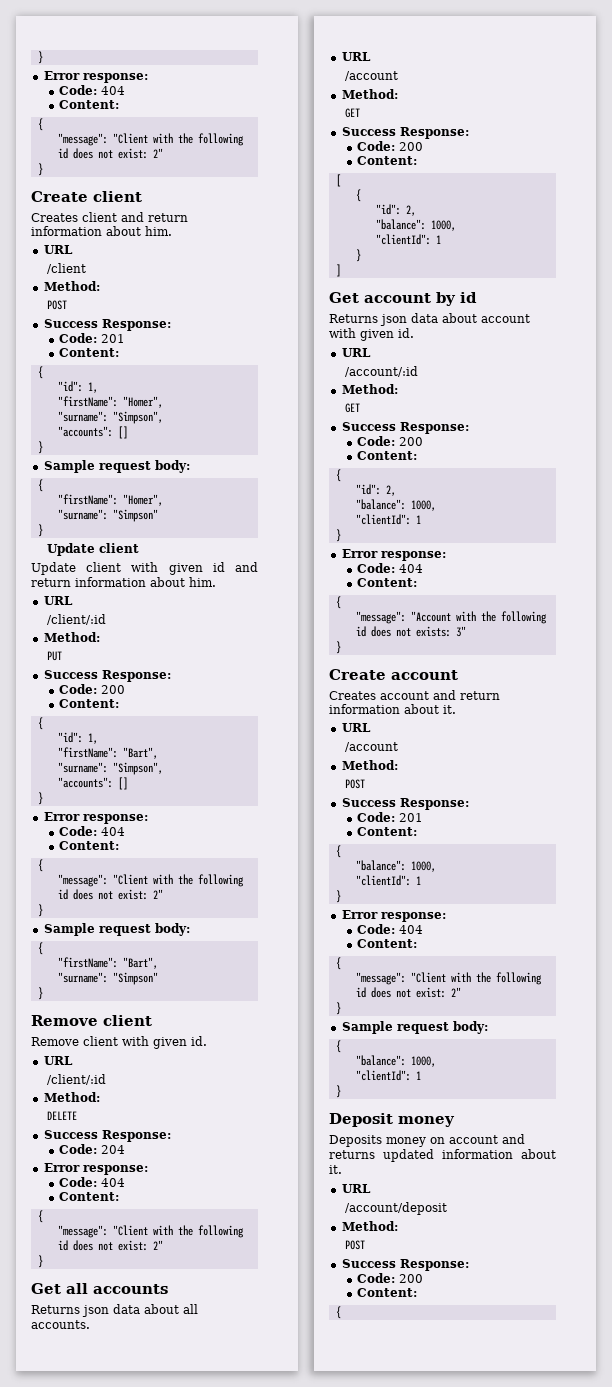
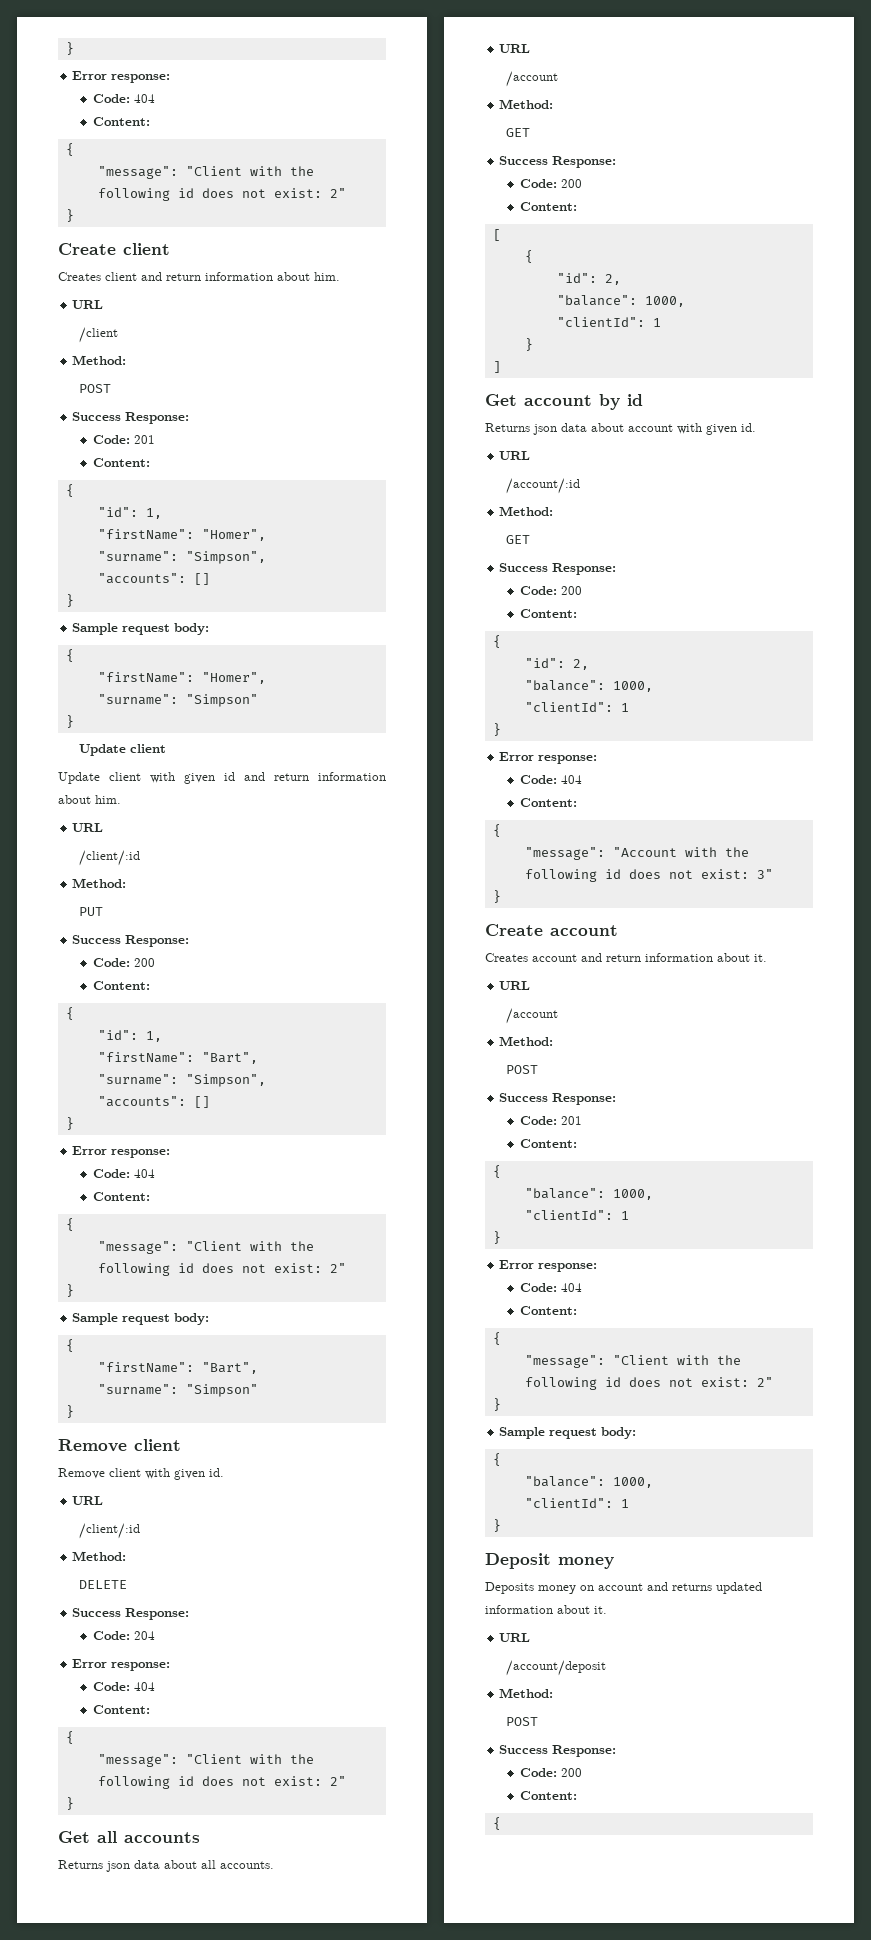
[415,626,451,637] exists: -> [700,869,749,879] exist:

